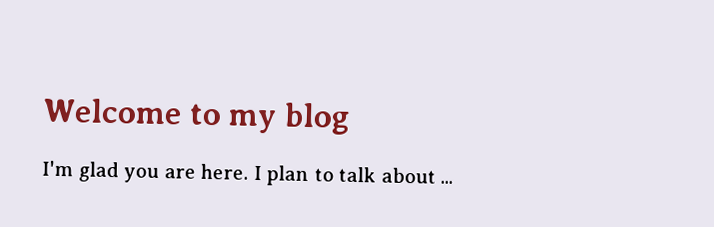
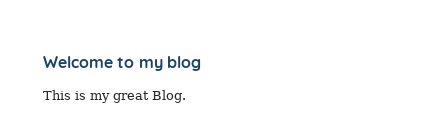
[41,160,454,187] I'm glad you are here. I plan to talk about ... -> [43,90,186,103] This is my great Blog.

